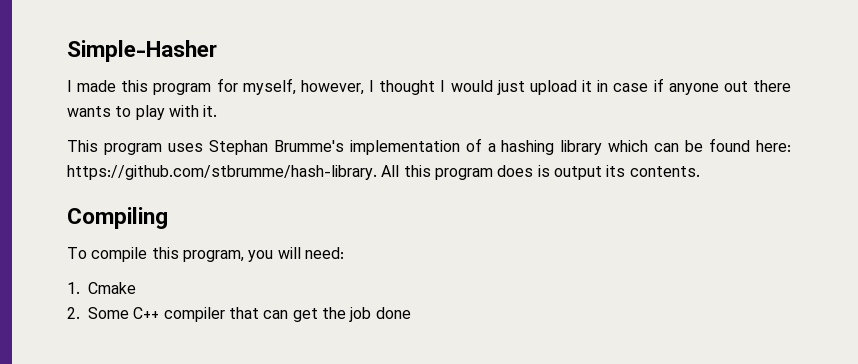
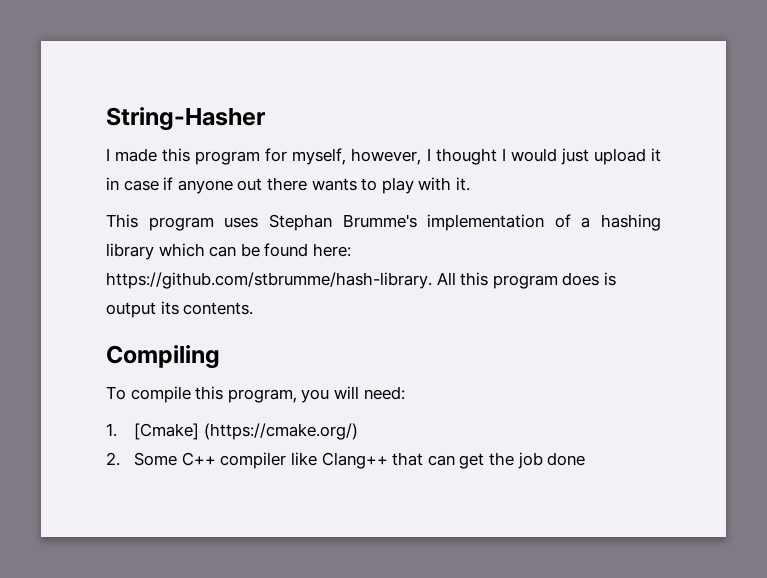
[67,40,217,62] Simple-Hasher -> [106,107,266,131] String-Hasher
[88,282,136,294] Cmake -> [134,423,358,440] [Cmake] (https://cmake.org/)
(225, 314) none -> [290,452,388,469] like Clang++

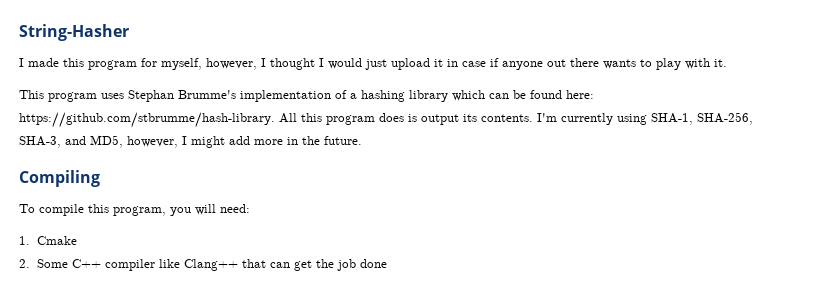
(254, 308) none -> [537,112,753,125] [19,135,362,148] I'm currently using SHA-1, SHA-256, SHA-3, and MD5, however, I might add more in the future.
[134,423,358,440] [Cmake] (https://cmake.org/) -> [36,236,77,245] Cmake

